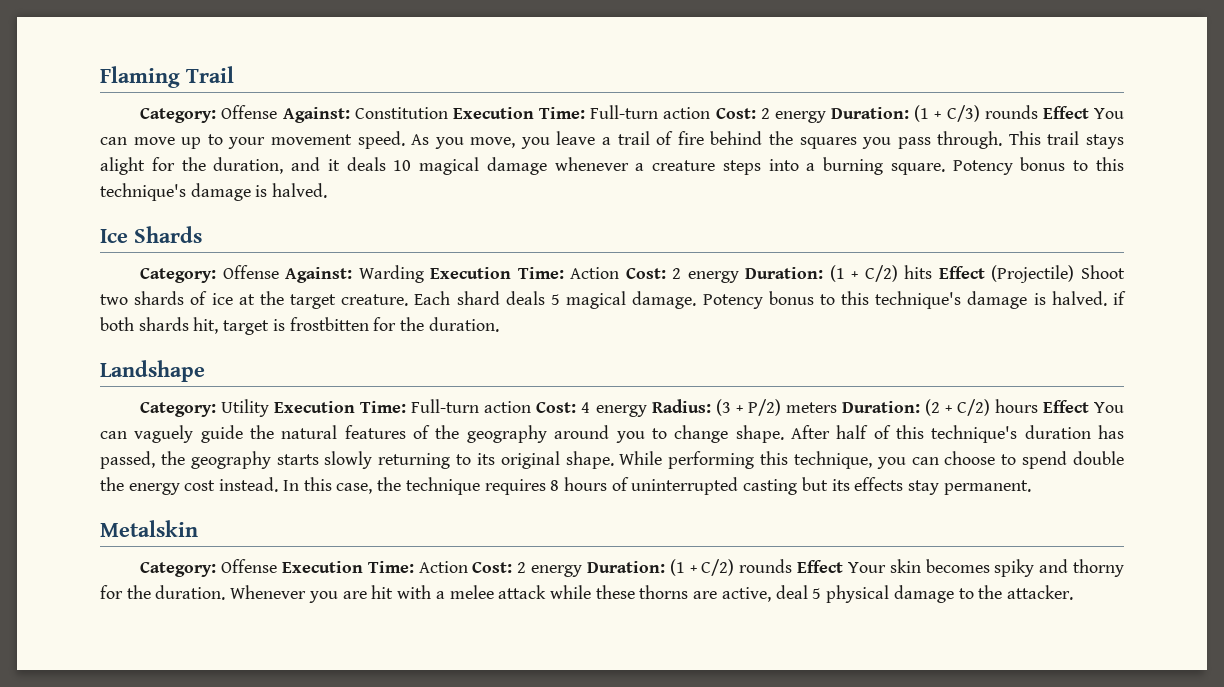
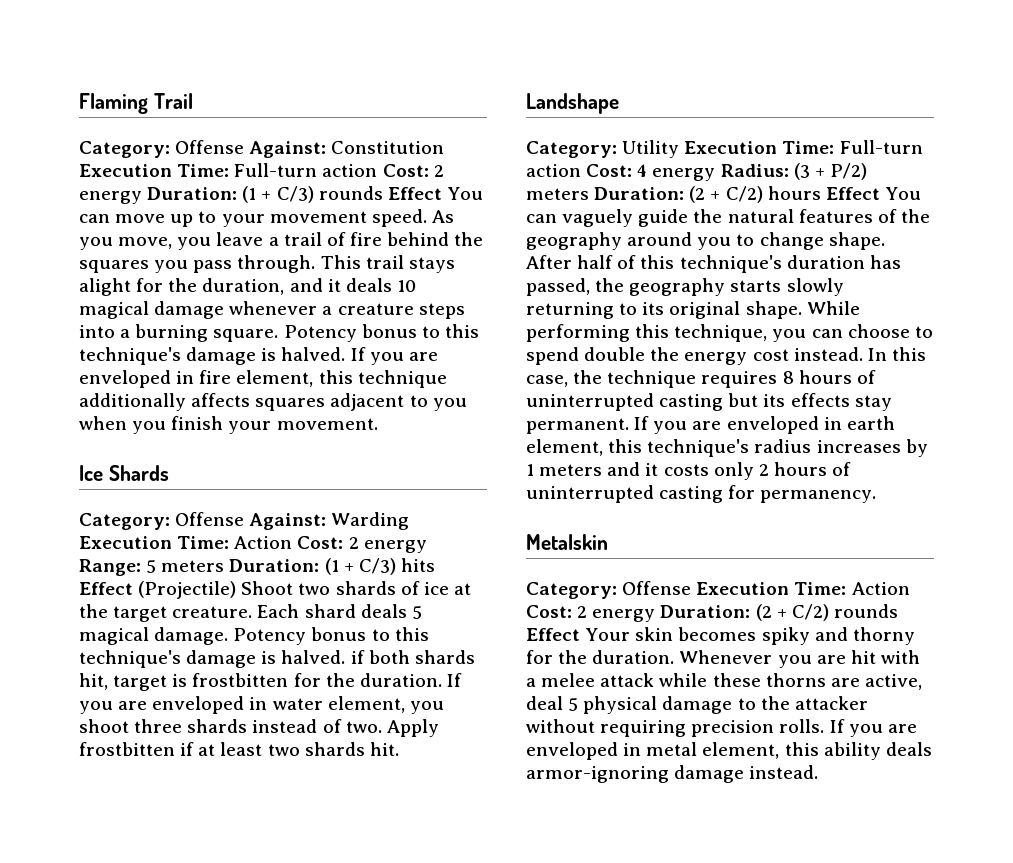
(328, 190) none -> [350,347,438,365] [79,370,447,388] [79,393,467,411] [79,416,378,434] If you are enveloped in fire element, this technique additionally affects squares adjacent to you when you finish your movement.
[745,265,898,282] Duration: (1 + C/2) -> [79,558,396,576] Range: 5 meters Duration: (1 + C/3)
(499, 324) none -> [446,673,462,687] [79,696,444,714] [79,719,439,737] [79,742,399,756] If you are enveloped in water element, you shoot three shards instead of two. Apply frostbitten if at least two shards hit.
(1031, 487) none -> [634,416,895,434] [526,439,928,457] [526,462,852,480] [526,485,877,503] If you are enveloped in earth element, this technique's radius increases by 1 meters and it costs only 2 hours of uninterrupted casting for permanency.
[669,559,685,576] (1 -> [755,604,772,621] (2
[1006,585,1073,600] attacker. -> [794,696,868,710] [526,719,917,737] [526,742,932,760] [526,765,819,783] attacker without requiring precision rolls. If you are enveloped in metal element, this ability deals armor-ignoring damage instead.

